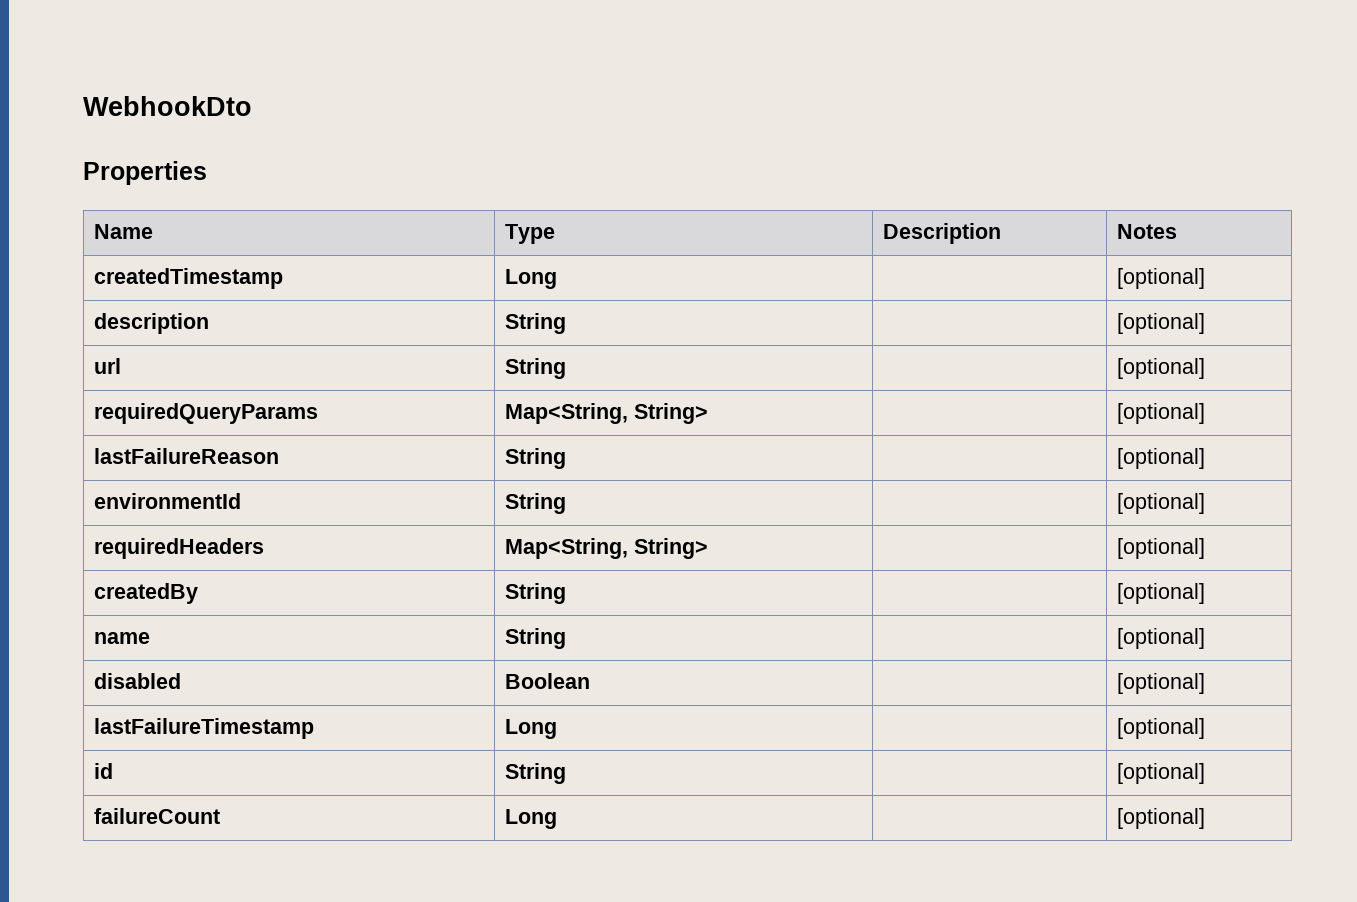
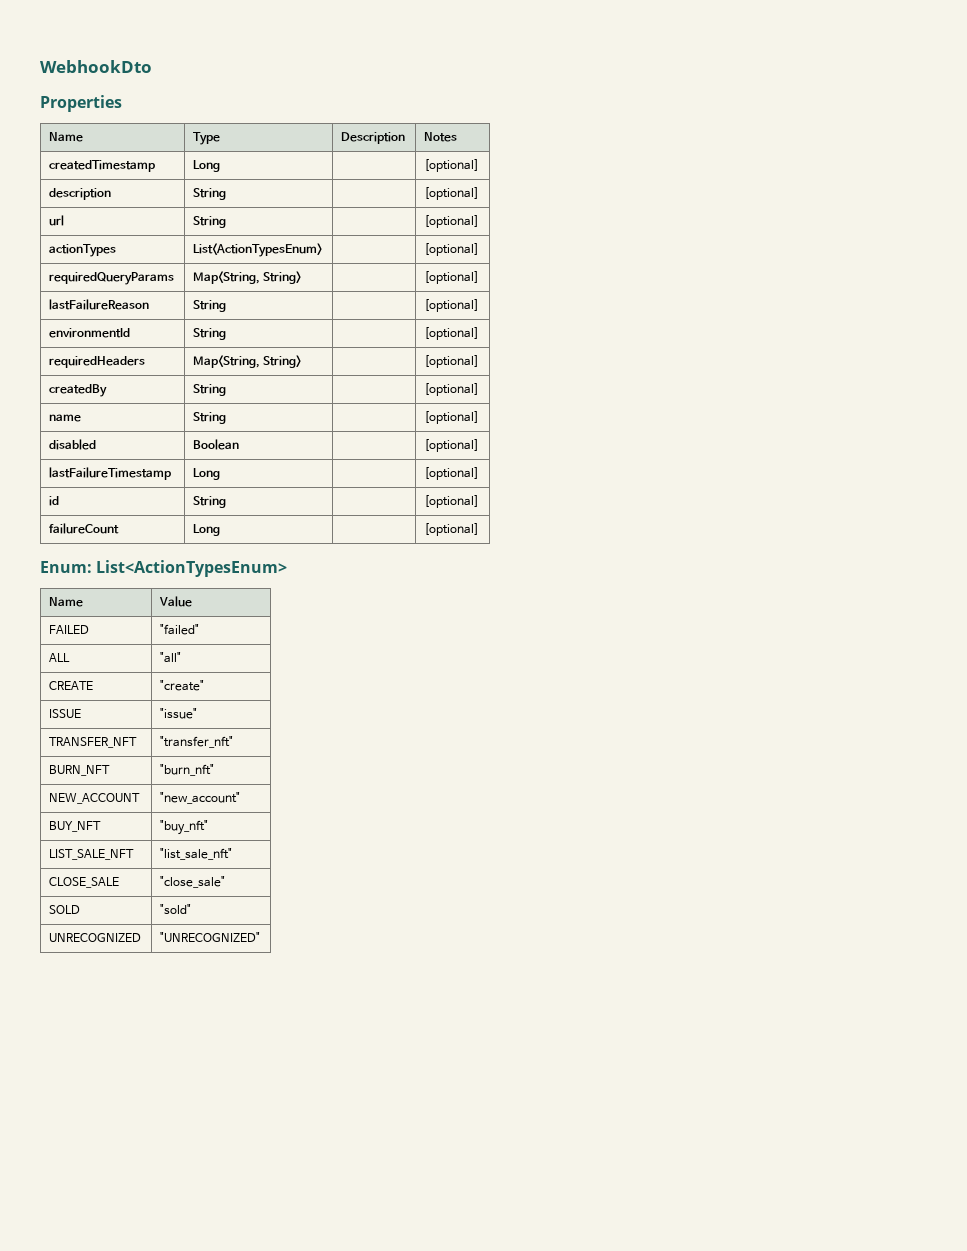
(1205, 368) none -> [49,244,117,257] [193,243,323,257] [424,243,480,256] // actionTypes | List<ActionTypesEnum> | | [optional]
(1205, 818) none -> [40,560,288,577] [49,597,84,607] [159,596,193,607] [49,625,90,634] [160,624,200,635] [49,653,71,662] [160,652,182,663] [49,681,94,690] [160,680,205,691] [49,709,82,718] [160,708,198,719] [49,737,138,748] [160,736,234,748] [49,765,111,776] [160,764,215,776] [49,793,141,804] [160,792,241,804] [49,821,102,832] [160,820,209,835] [49,849,135,860] [160,848,233,860] [49,877,120,888] [160,876,226,888] [49,905,81,914] [160,904,192,915] [49,933,142,942] [160,932,261,942] // Enum: List<ActionTypesEnum> // Name | Value // FAILED | "failed" // ALL | "all" // CREATE | "create" // ISSUE | "issue" // TRANSFER_NFT | "transfer_nft" // BURN_NFT | "burn_nft" // NEW_ACCOUNT | "new_account" // BUY_NFT | "buy_nft" // LIST_SALE_NFT | "list_sale_nft" // CLOSE_SALE | "close_sale" // SOLD | "sold" // UNRECOGNIZED | "UNRECOGNIZED"

